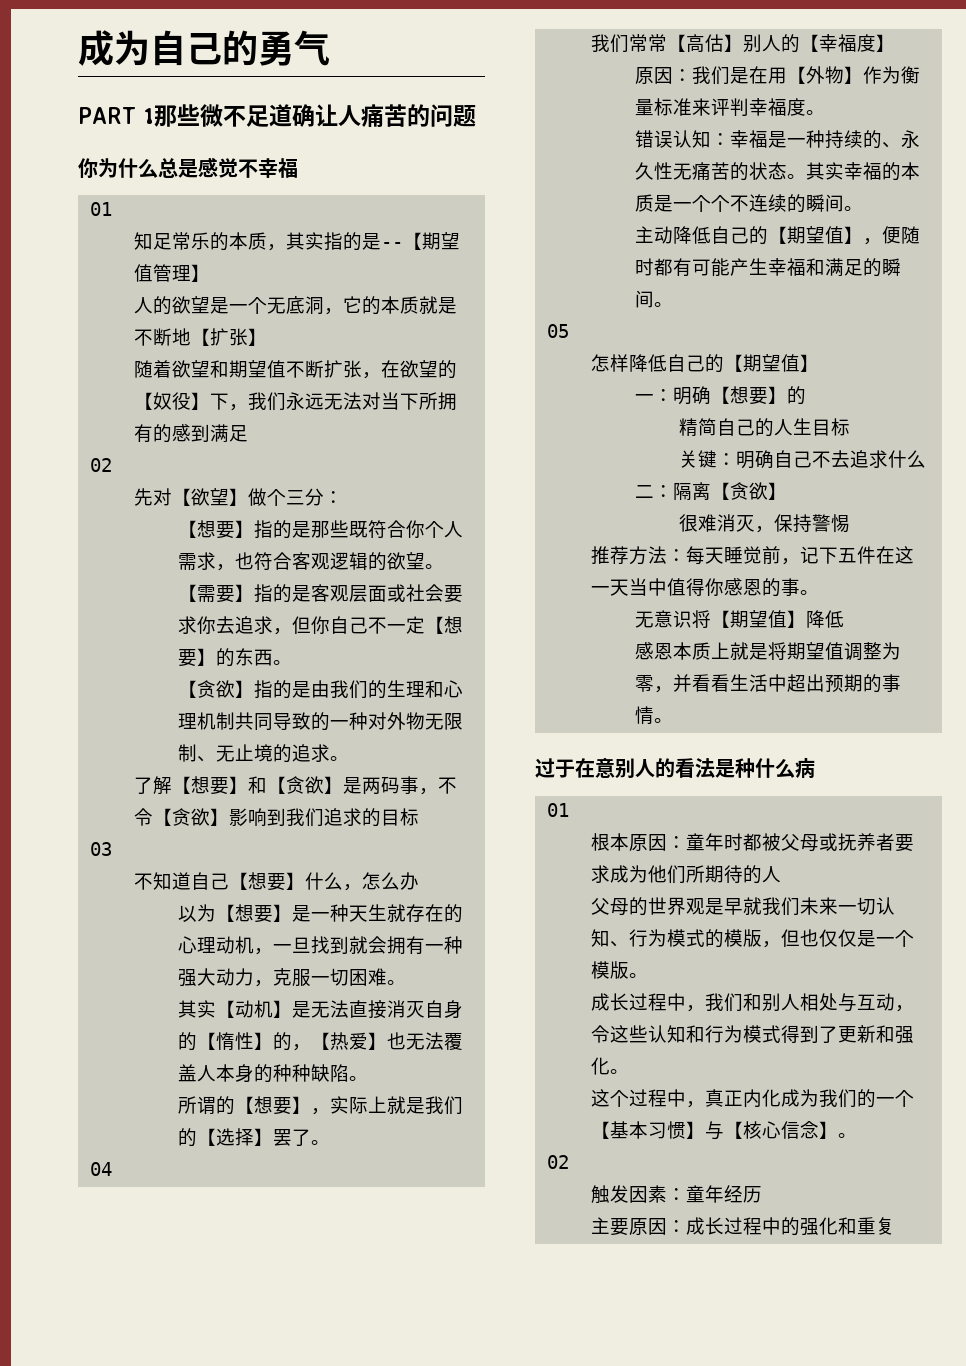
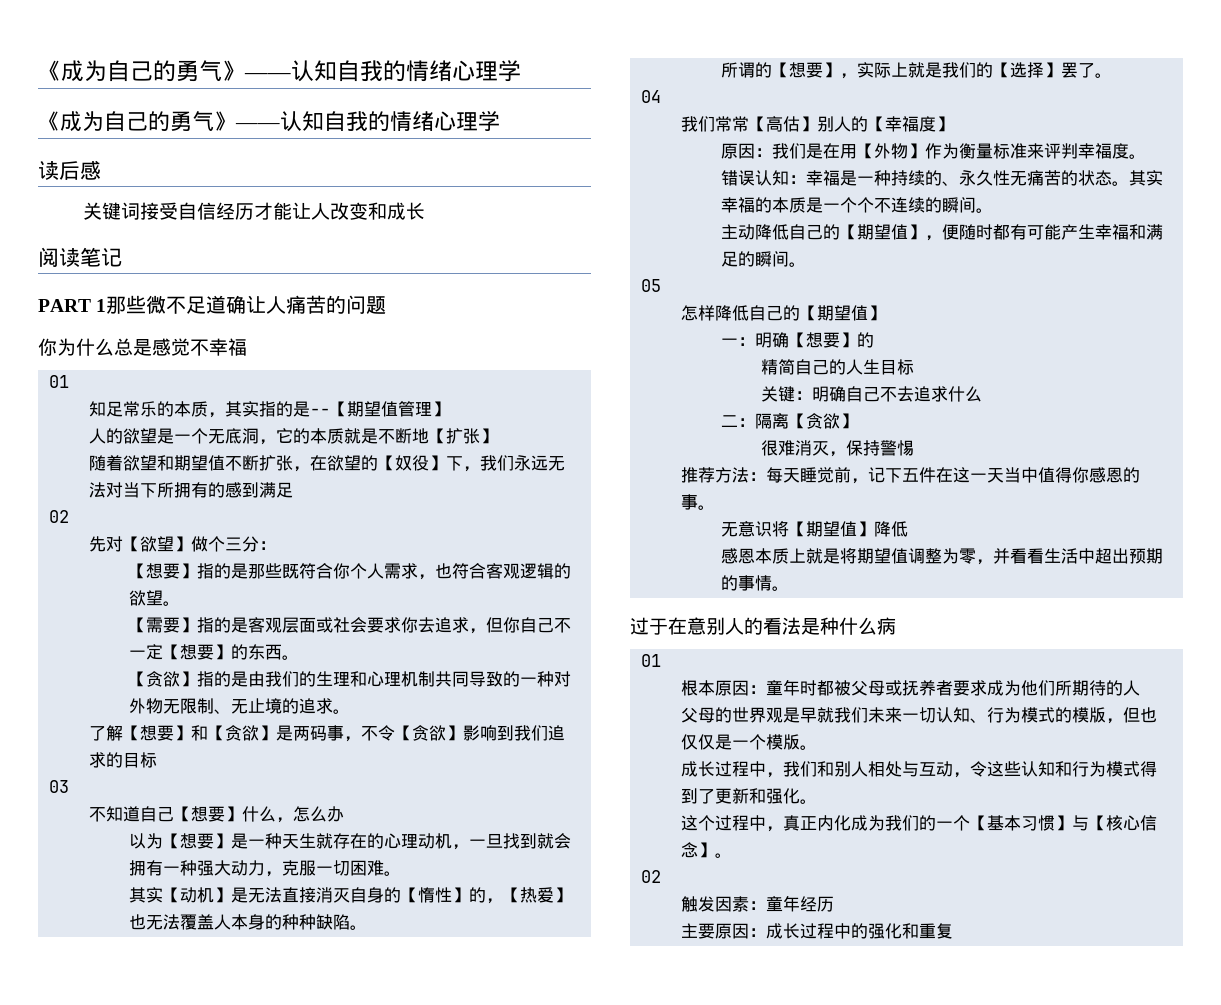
[78,30,330,66] 成为自己的勇气 -> [38,60,521,82] [38,111,500,132] [38,160,101,180] [82,202,425,220] [38,247,122,267] 《成为自己的勇气》——认知自我的情绪心理学 // 《成为自己的勇气》——认知自我的情绪心理学 // 读后感 // 关键词接受自信经历才能让人改变和成长 // 阅读笔记

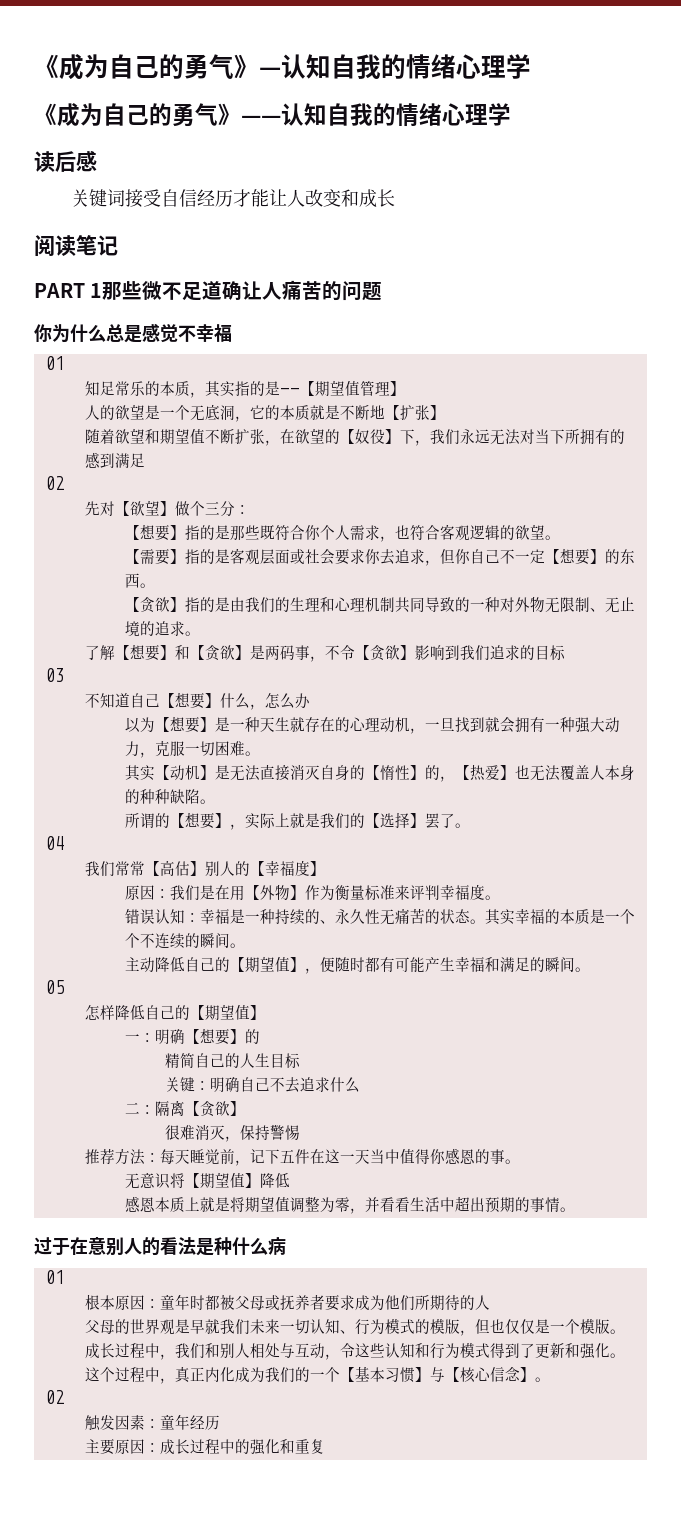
[38,60,291,82] 《成为自己的勇气》—— -> [34,54,281,80] 《成为自己的勇气》—

